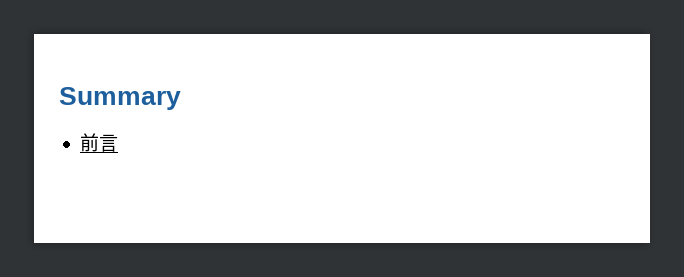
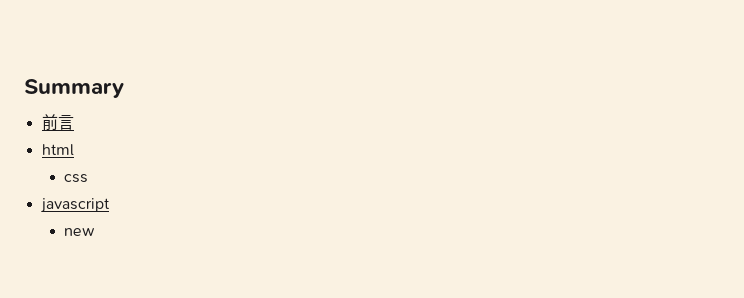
(118, 143) none -> [41,144,74,156] [64,174,89,183] [39,198,110,213] [64,228,96,236] // html // css // javascript // new

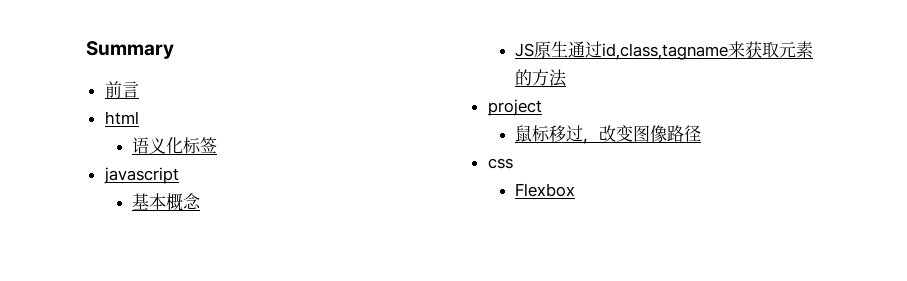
[64,174,89,183] css -> [131,137,217,154] 语义化标签
[64,228,96,236] new -> [131,193,201,211] [514,41,813,60] [514,69,567,87] [487,99,542,116] [514,125,701,144] [487,158,513,169] [514,183,575,197] 基本概念 // JS原生通过id,class,tagname来获取元素的方法 // project // 鼠标移过，改变图像路径 // css // Flexbox

